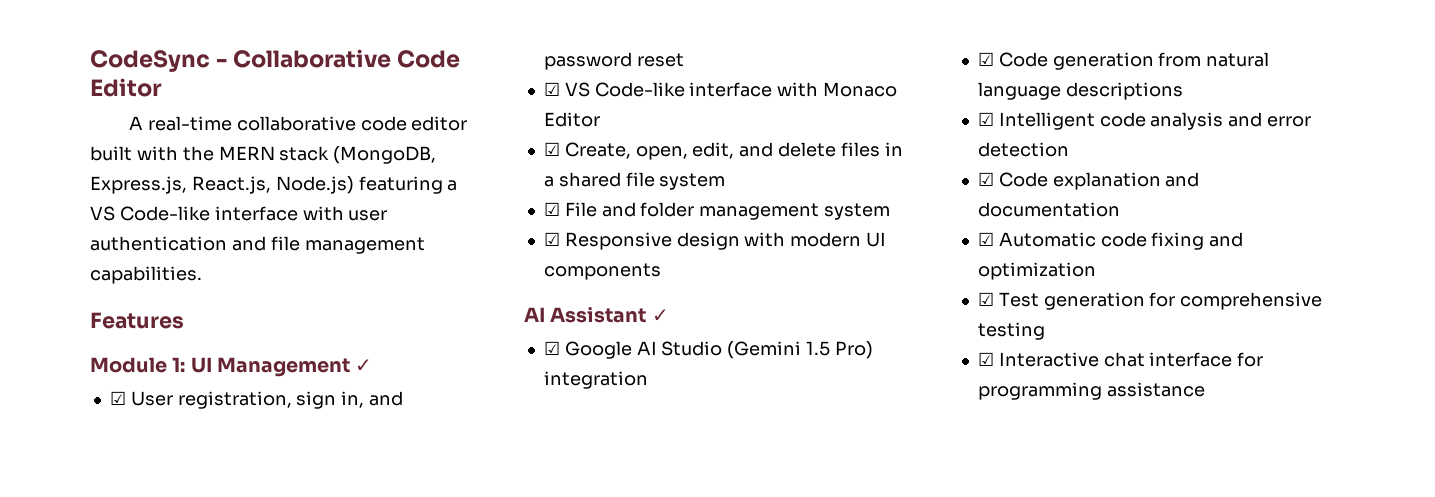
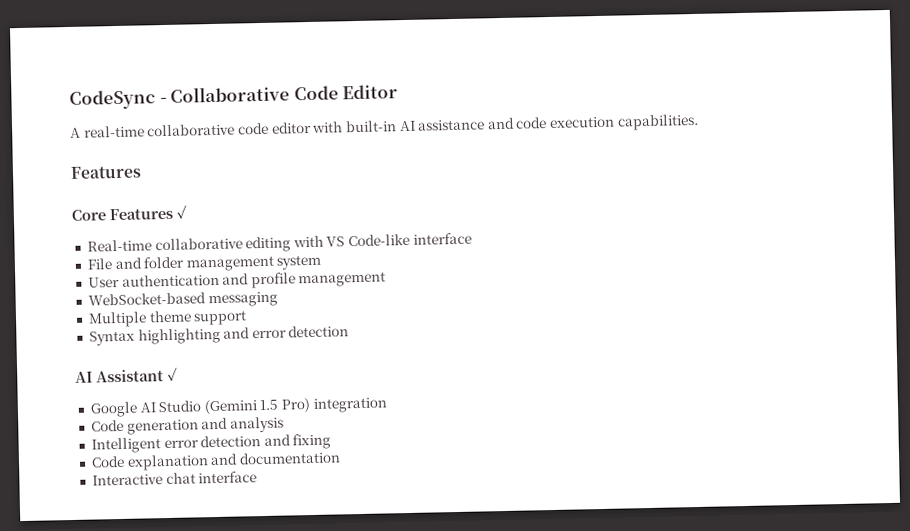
[90,146,437,164] [90,176,458,194] [90,206,388,221] [90,236,425,254] [90,266,202,284] [90,312,184,329] [90,357,373,377] [109,391,404,409] [543,52,684,70] [543,82,898,97] [543,112,600,127] [543,142,903,160] [543,172,726,190] [543,202,560,216] built with the MERN stack (MongoDB, Express.js, React.js, Node.js) featuring a VS Code-like interface with user authentication and file management capabilities. // Features // Module 1: UI Management ✓ // ☑ User registration, sign in, and password reset // ☑ VS Code-like interface with Monaco Editor // ☑ Create, open, edit, and delete files in a shared file system // ☑ -> [311,113,699,133] [70,165,142,179] [71,204,187,221] [86,232,472,253] with built-in AI assistance and code execution capabilities. // Features // Core Features ✓ // Real-time collaborative editing with VS Code-like interface //
[543,232,887,250] [543,263,661,280] ☑ Responsive design with modern UI components -> [87,271,387,289] [87,291,278,308] [87,310,248,328] [88,325,350,346] User authentication and profile management // WebSocket-based messaging // Multiple theme support // Syntax highlighting and error detection
[543,341,560,355] ☑ -> (178, 373) none
[977,52,994,66] ☑ -> (388, 405) none
[1158,52,1270,67] [977,82,1183,100] [977,112,1312,130] [977,142,1069,157] [977,172,994,186] from natural language descriptions // ☑ Intelligent code analysis and error detection // ☑ -> [201,416,284,433] [90,433,332,454] and analysis // Intelligent error detection and fixing //
[977,232,1244,250] [977,262,1096,280] [977,292,1323,310] [977,322,1045,340] [977,352,1264,367] [977,382,1205,400] ☑ Automatic code fixing and optimization // ☑ Test generation for comprehensive testing // ☑ Interactive chat interface for programming assistance -> [91,471,258,486] Interactive chat interface

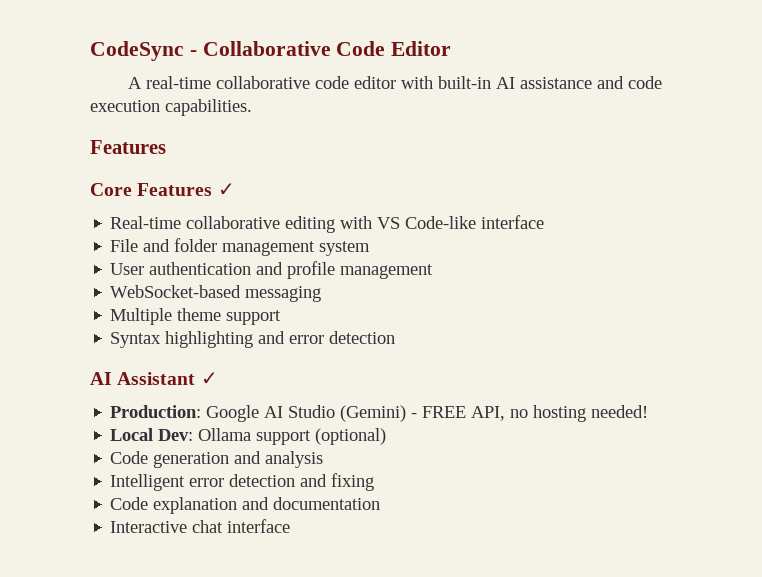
(178, 373) none -> [110,405,202,418] Production:
[203,397,388,415] (Gemini 1.5 Pro) integration -> [340,405,649,422] [110,428,387,445] (Gemini) - FREE API, no hosting needed! // Local Dev: Ollama support (optional)

